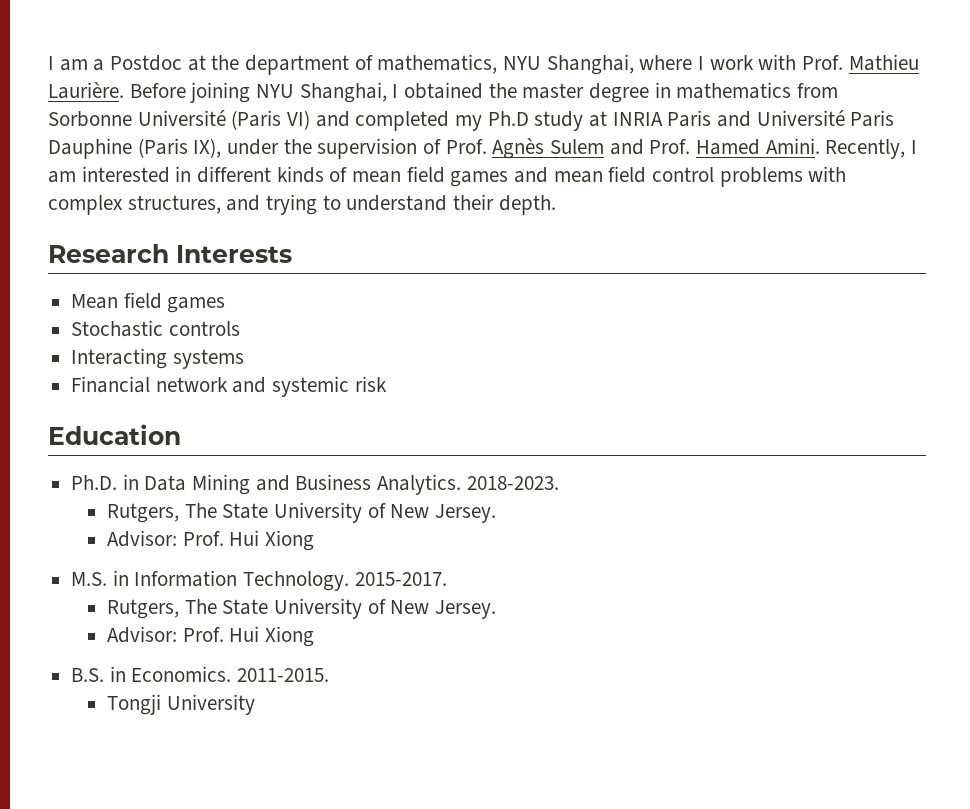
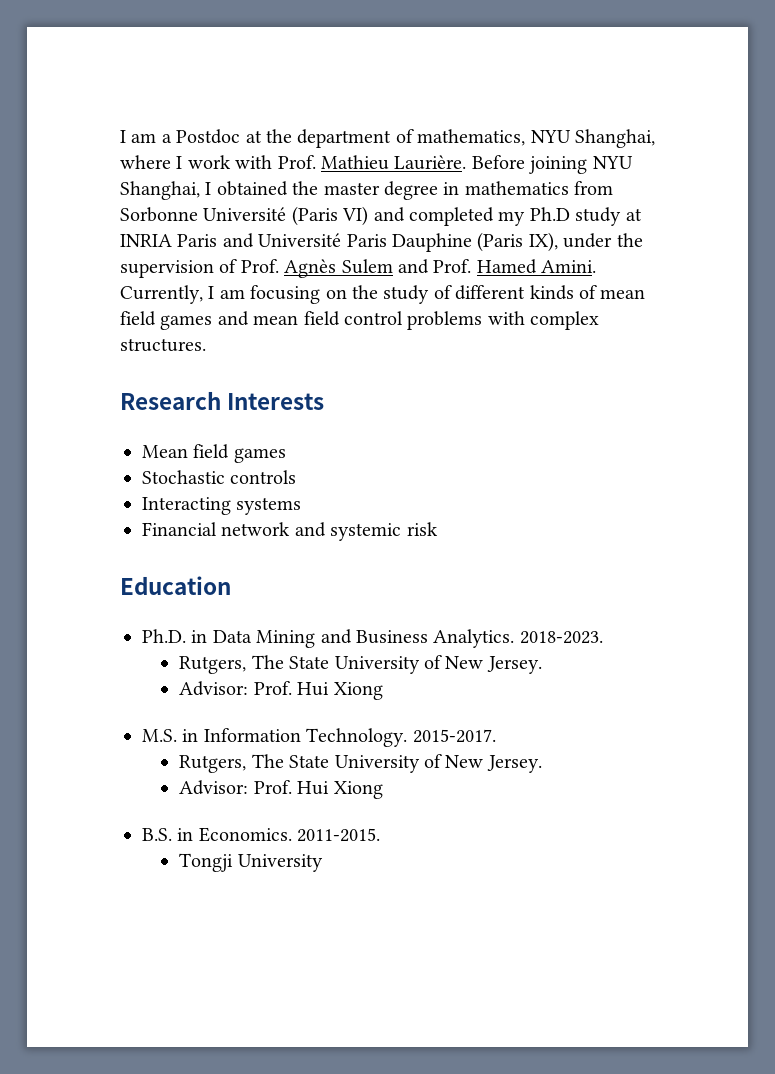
[825,139,918,159] [48,166,192,183] Recently, I am interested in -> [120,285,452,304] Currently, I am focusing on the study of
[127,194,556,215] structures, and trying to understand their depth. -> [120,338,206,352] structures.

